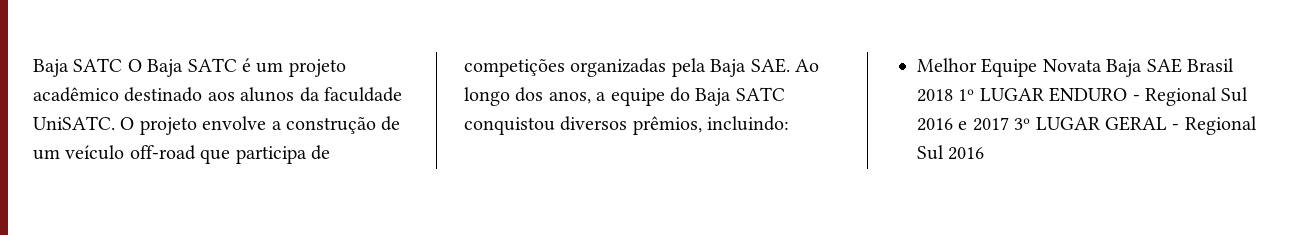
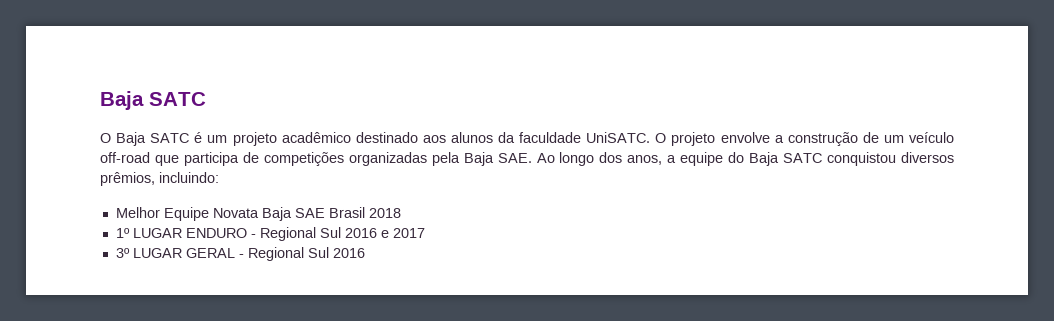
[33,58,123,77] Baja SATC -> [100,91,206,110] Baja SATC //
(953, 95) none -> (401, 213) //
(1009, 124) none -> (425, 233) //

